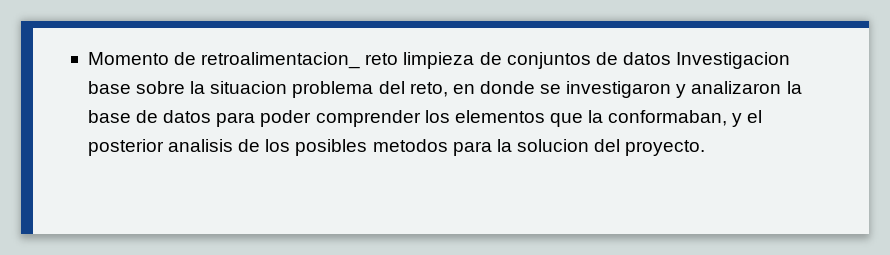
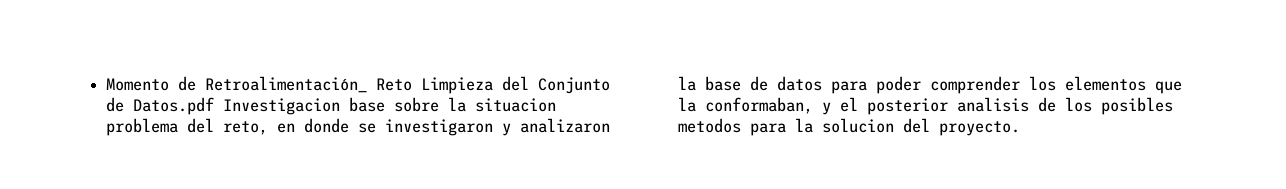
[201,52,671,69] retroalimentacion_ reto limpieza de conjuntos de datos -> [205,76,611,94] [106,97,215,115] Retroalimentación_ Reto Limpieza del Conjunto de Datos.pdf

